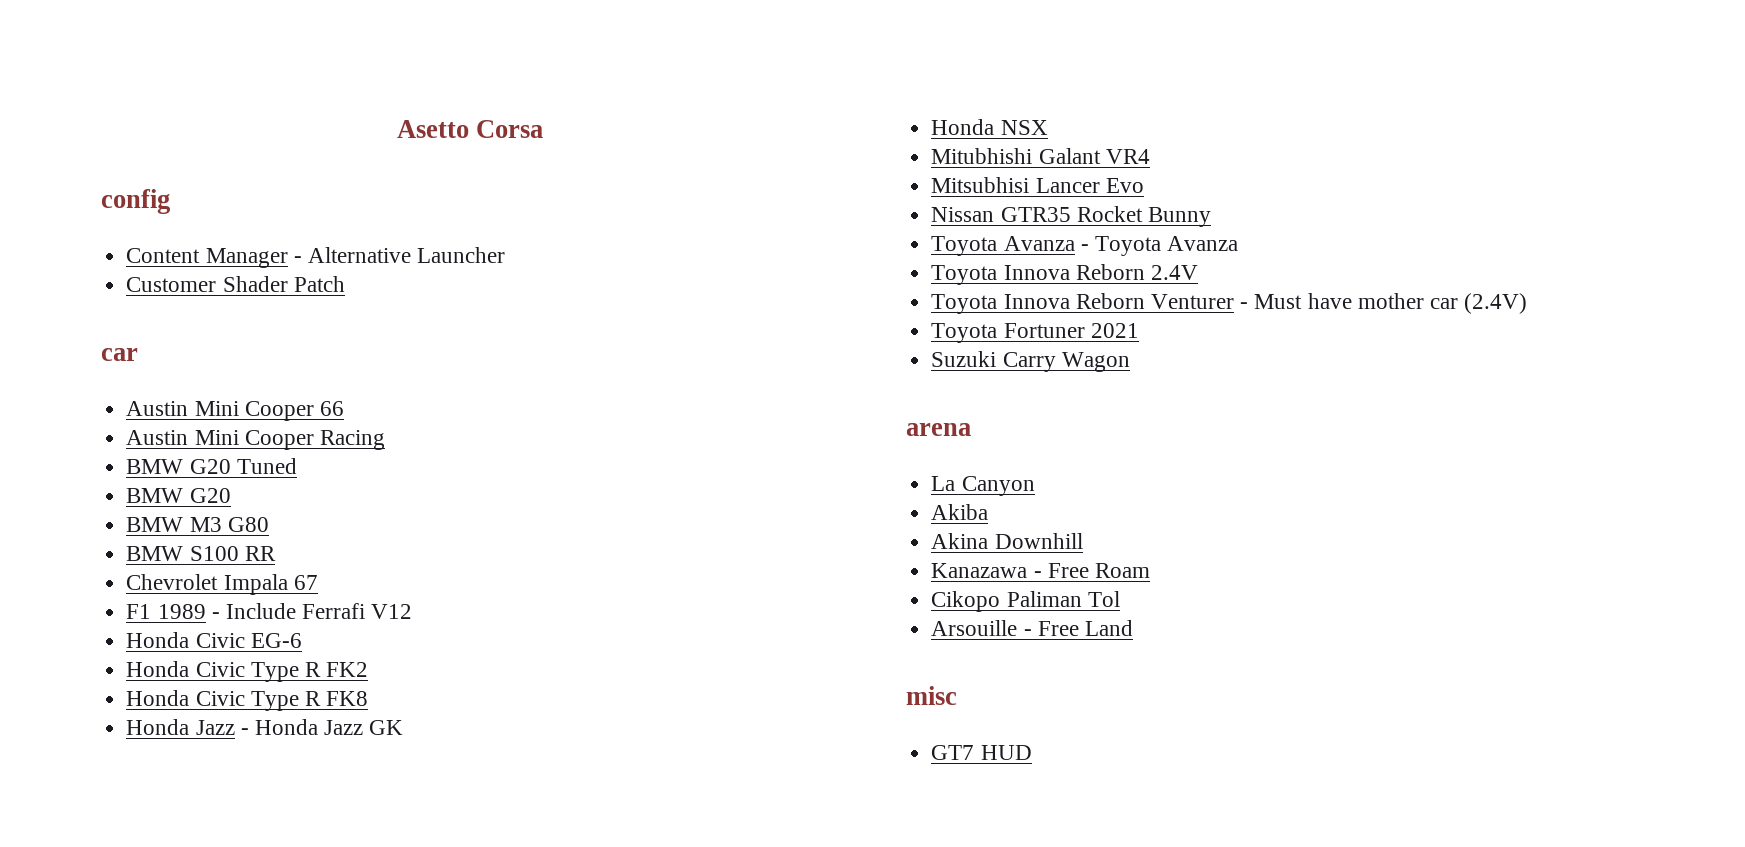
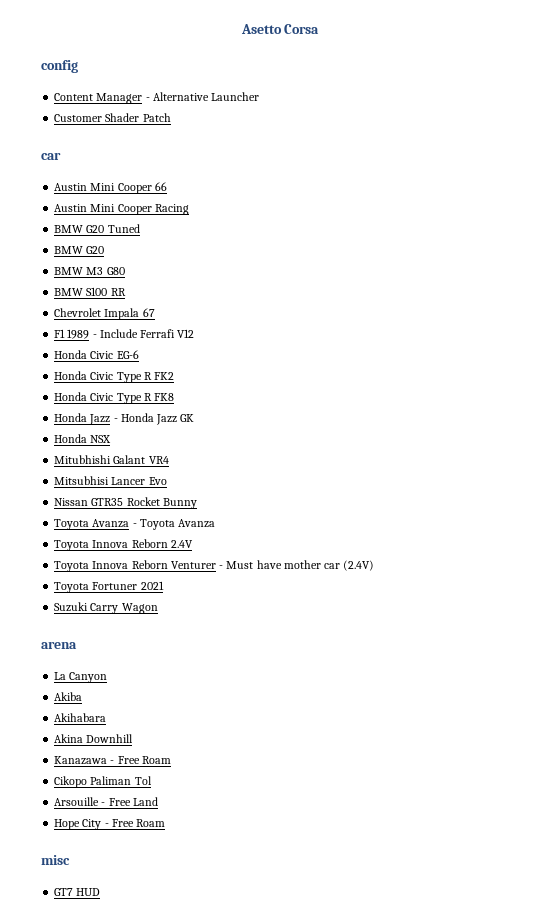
(989, 512) none -> [54,713,107,722] // Akihabara
(1133, 628) none -> [54,819,166,830] // Hope City - Free Roam

